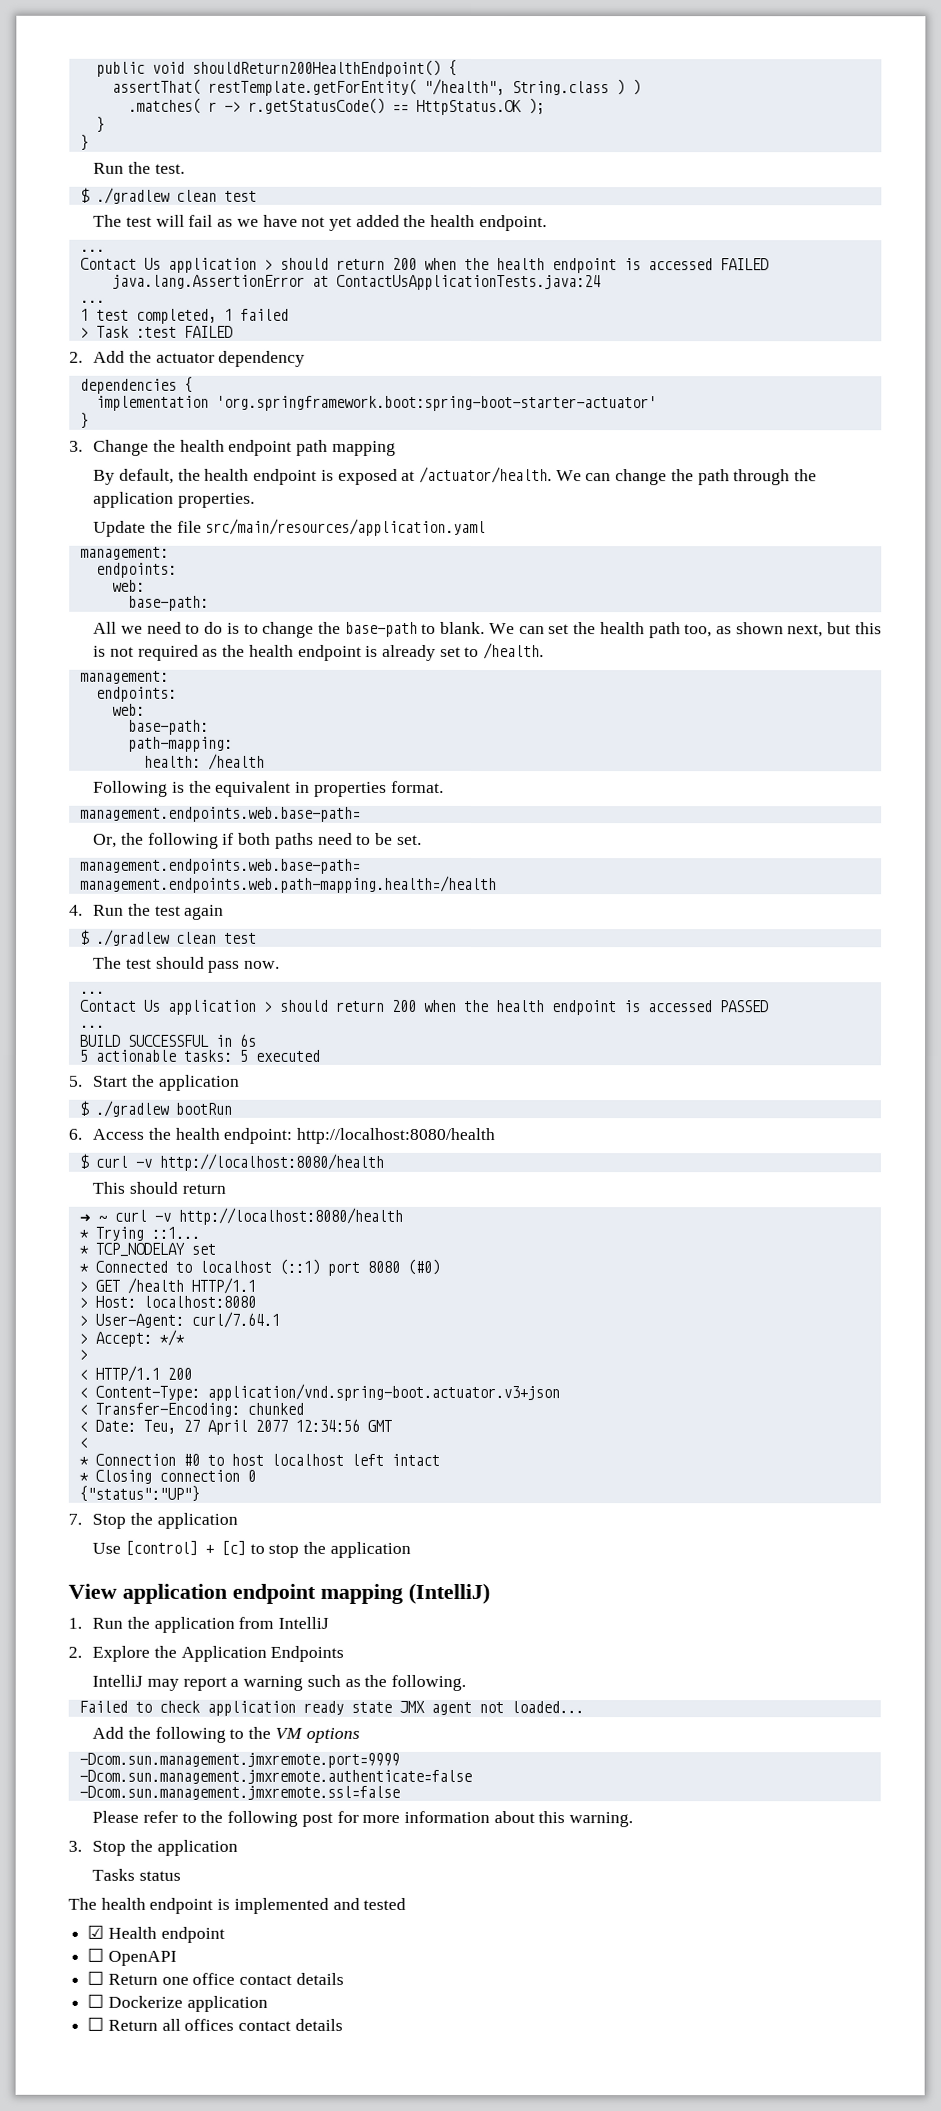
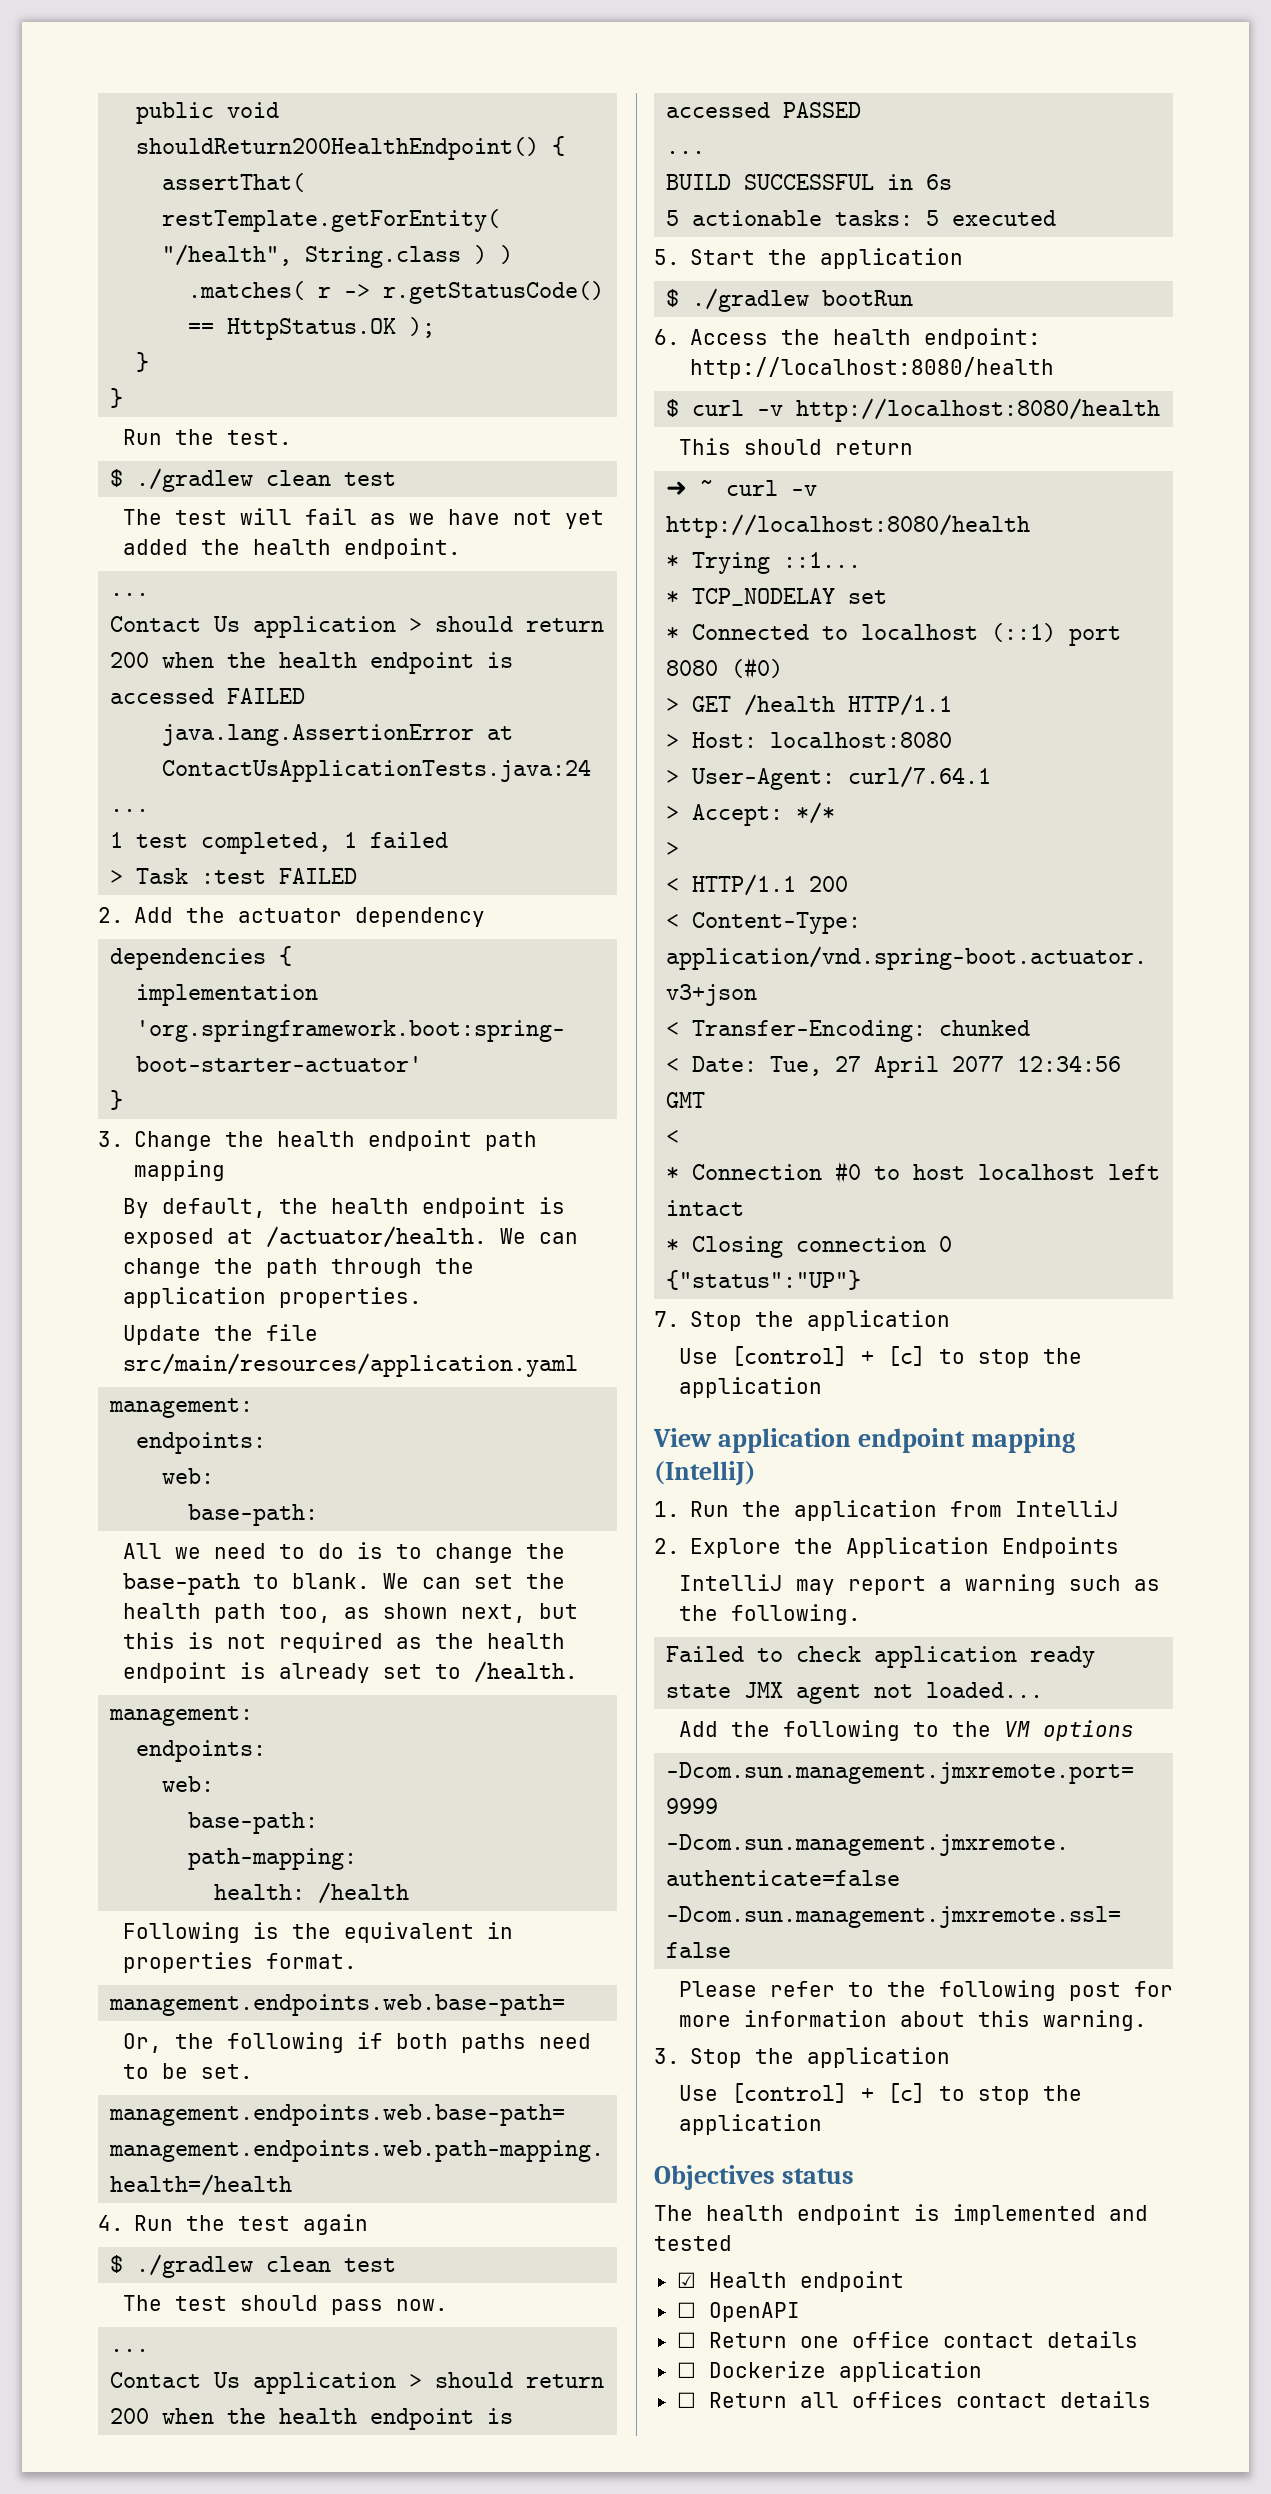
[142,1419,176,1434] Teu, -> [770,1056,823,1076] Tue,
[92,1868,136,1881] Tasks -> [678,2083,1082,2105] [678,2114,822,2135] [654,2165,775,2190] Use [control] + [c] to stop the application // Objectives

